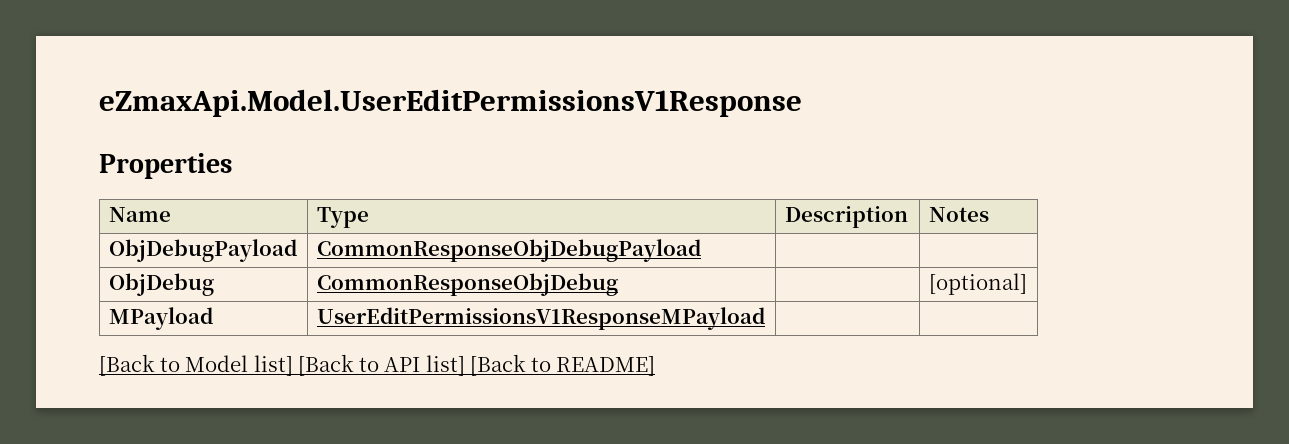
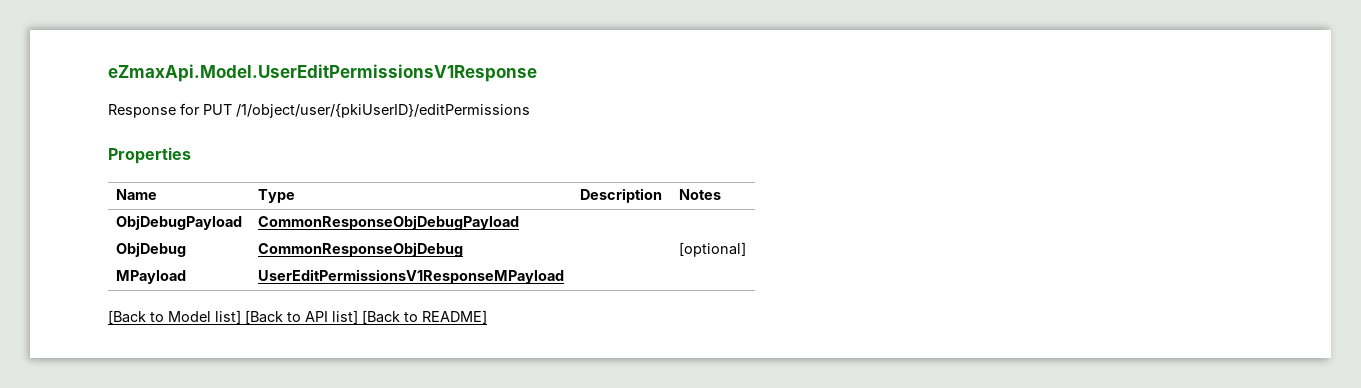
(802, 103) none -> [108,103,530,118] // Response for PUT /1/object/user/{pkiUserID}/editPermissions

